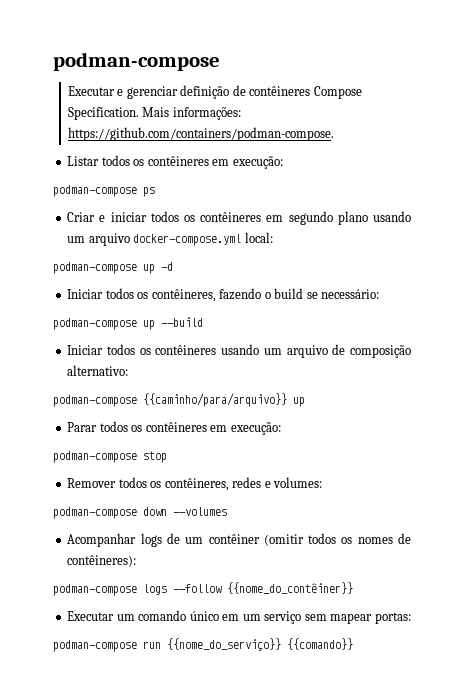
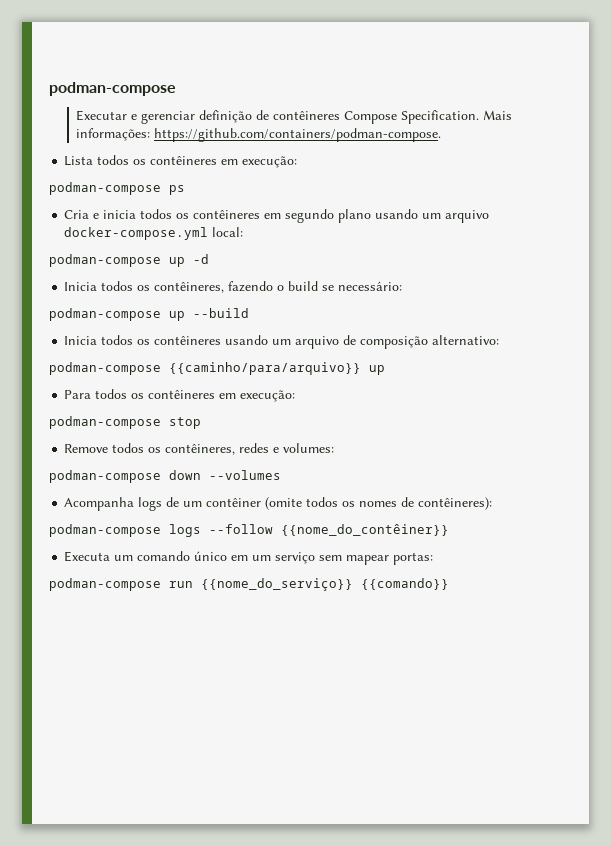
[67,156,100,166] Listar -> [64,156,94,166] Lista
[67,212,147,222] Criar e iniciar -> [64,210,137,219] Cria e inicia
[67,289,104,299] Iniciar -> [64,282,98,291] Inicia
[67,345,104,355] Iniciar -> [64,336,98,345] Inicia
[67,422,98,432] Parar -> [64,390,92,399] Para
[67,478,117,488] Remover -> [64,444,109,453] Remove
[67,533,137,547] Acompanhar -> [64,497,135,511] Acompanha
[263,534,304,546] (omitir -> [265,497,303,510] (omite
[67,611,115,621] Executar -> [64,551,111,562] Executa

